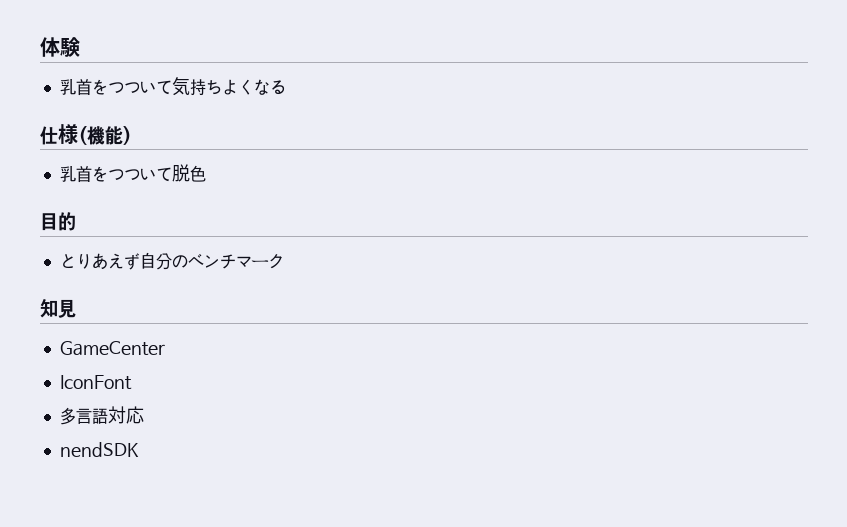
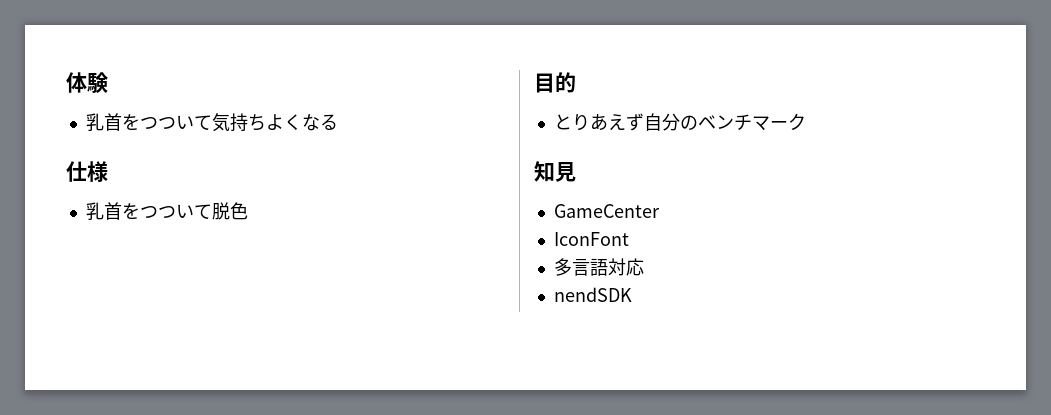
[78,126,132,145] (機能) -> (108, 171) none

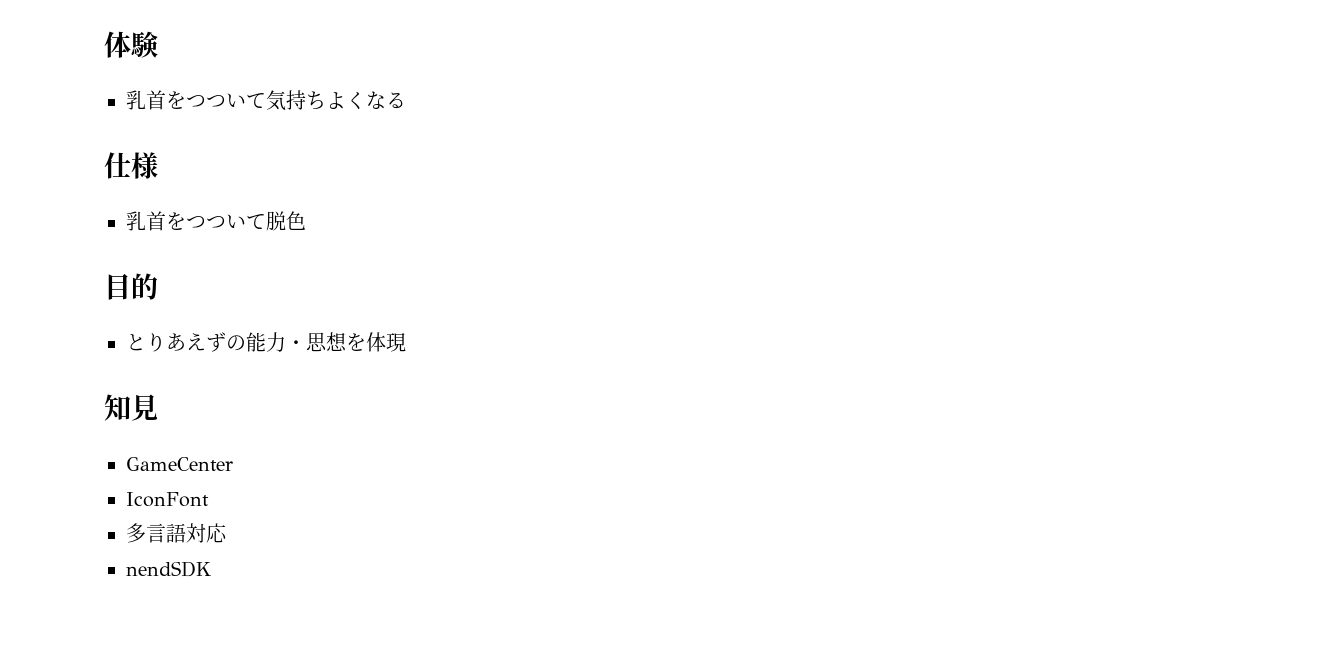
[643,113,806,131] 自分のベンチマーク -> [226,332,406,352] の能力・思想を体現

